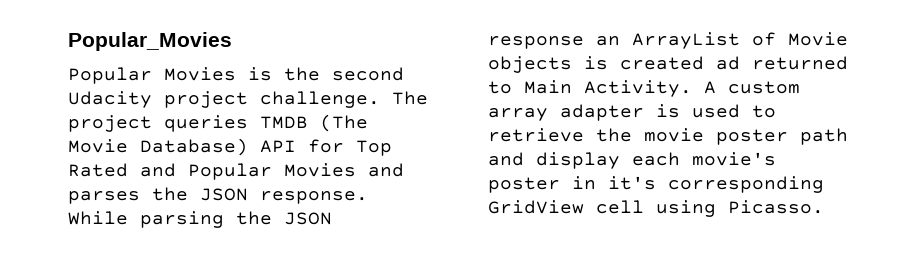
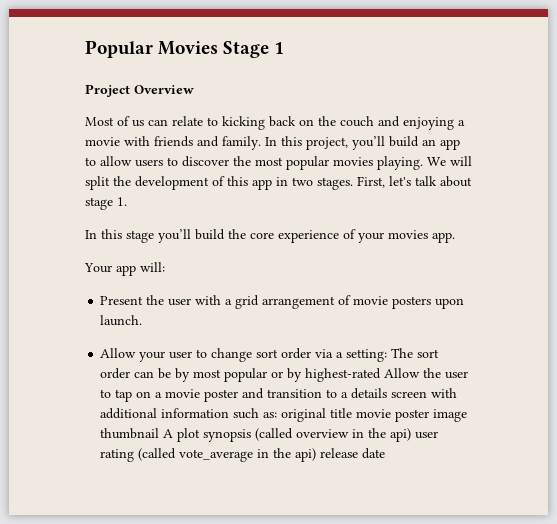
[68,32,232,51] [68,67,404,84] [68,91,428,108] [68,114,368,132] [68,138,392,156] [68,163,404,180] [68,187,368,204] [68,211,332,228] [488,32,848,49] [488,56,848,73] [488,80,800,97] [488,104,776,121] [488,128,848,145] [488,152,776,169] [488,176,824,193] [488,200,824,217] Popular_Movies // Popular Movies is the second Udacity project challenge. The project queries TMDB (The Movie Database) API for Top Rated and Popular Movies and parses the JSON response. While parsing the JSON response an ArrayList of Movie objects is created ad returned to Main Activity. A custom array adapter is used to retrieve the movie poster path and display each movie's poster in it's corresponding GridView cell using Picasso. -> [85,40,285,58] [85,84,194,97] [85,116,465,130] [85,136,460,150] [85,156,472,170] [85,176,472,190] [85,197,127,210] [85,229,455,243] [84,262,165,276] [100,295,465,309] [100,315,143,326] [100,348,440,362] [100,368,469,382] [100,388,458,402] [100,408,468,422] [100,428,439,442] [100,448,386,462] Popular Movies Stage 1 // Project Overview // Most of us can relate to kicking back on the couch and enjoying a movie with friends and family. In this project, you’ll build an app to allow users to discover the most popular movies playing. We will split the development of this app in two stages. First, let's talk about stage 1. // In this stage you’ll build the core experience of your movies app. // Your app will: // Present the user with a grid arrangement of movie posters upon launch. // Allow your user to change sort order via a setting: The sort order can be by most popular or by highest-rated Allow the user to tap on a movie poster and transition to a details screen with additional information such as: original title movie poster image thumbnail A plot synopsis (called overview in the api) user rating (called vote_average in the api) release date

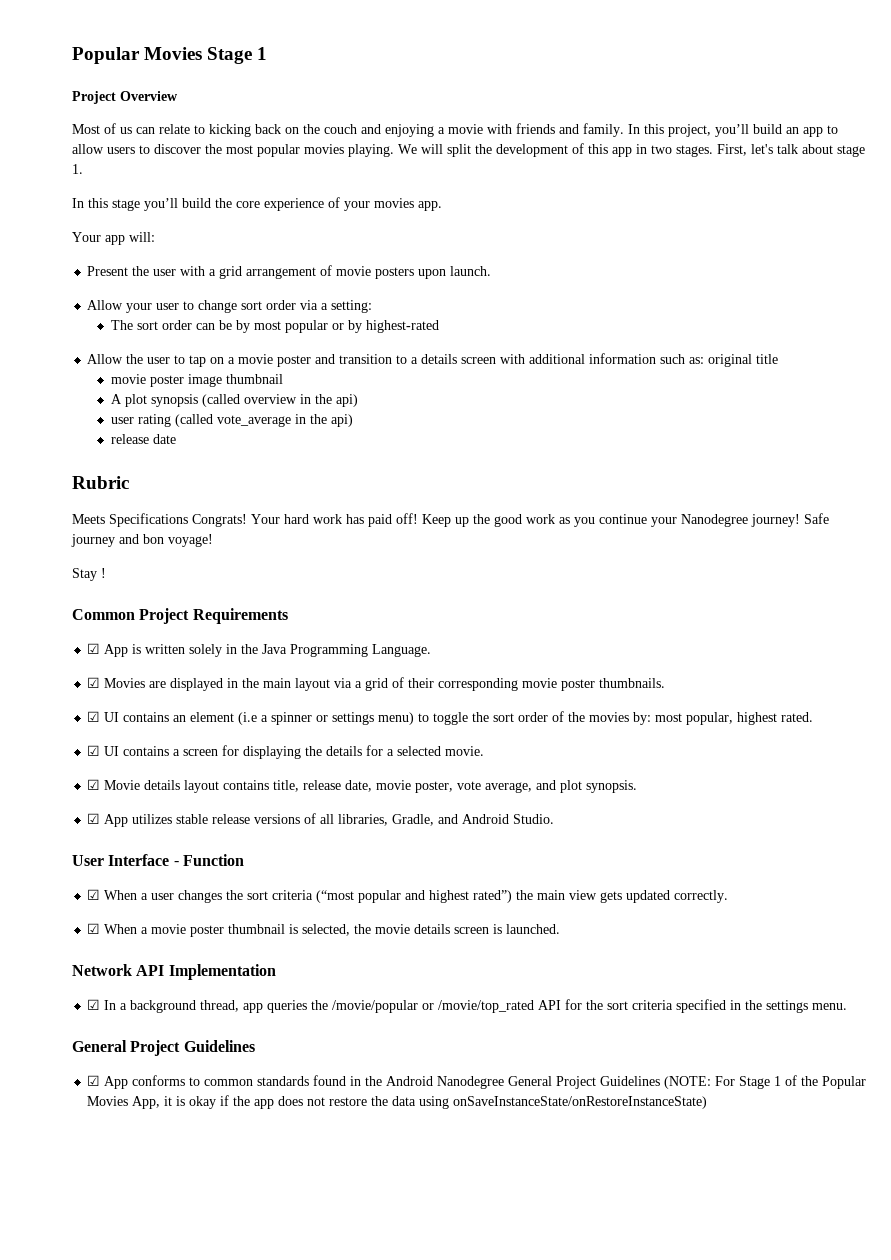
(388, 355) none -> (373, 306) //
(382, 375) none -> (440, 326) //
(353, 413) none -> (779, 359) //
(160, 433) none -> (284, 379) //
(412, 435) none -> (359, 400) //
(317, 455) none -> (354, 420) //
(386, 453) none -> [72,476,129,489] [72,513,829,527] [71,534,213,547] [72,568,106,581] [72,608,288,624] [87,643,432,657] [87,677,666,691] [87,711,814,725] [87,745,485,759] [87,779,638,793] [87,813,555,827] [72,854,244,866] [87,889,729,903] [87,923,561,937] [72,964,276,980] [87,999,848,1013] [72,1040,255,1056] [87,1075,867,1089] [87,1095,708,1109] // Rubric // Meets Specifications Congrats! Your hard work has paid off! Keep up the good work as you continue your Nanodegree journey! Safe journey and bon voyage! // Stay ! // Common Project Requirements // ☑ App is written solely in the Java Programming Language. // ☑ Movies are displayed in the main layout via a grid of their corresponding movie poster thumbnails. // ☑ UI contains an element (i.e a spinner or settings menu) to toggle the sort order of the movies by: most popular, highest rated. // ☑ UI contains a screen for displaying the details for a selected movie. // ☑ Movie details layout contains title, release date, movie poster, vote average, and plot synopsis. // ☑ App utilizes stable release versions of all libraries, Gradle, and Android Studio. // User Interface - Function // ☑ When a user changes the sort criteria (“most popular and highest rated”) the main view gets updated correctly. // ☑ When a movie poster thumbnail is selected, the movie details screen is launched. // Network API Implementation // ☑ In a background thread, app queries the /movie/popular or /movie/top_rated API for the sort criteria specified in the settings menu. // General Project Guidelines // ☑ App conforms to common standards found in the Android Nanodegree General Project Guidelines (NOTE: For Stage 1 of the Popular Movies App, it is okay if the app does not restore the data using onSaveInstanceState/onRestoreInstanceState)

